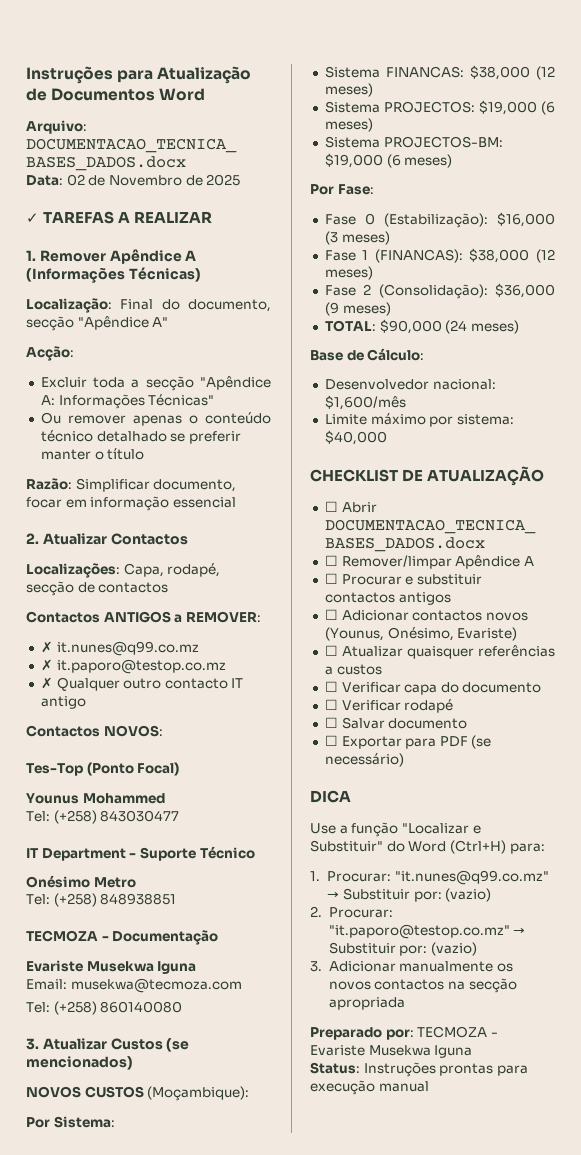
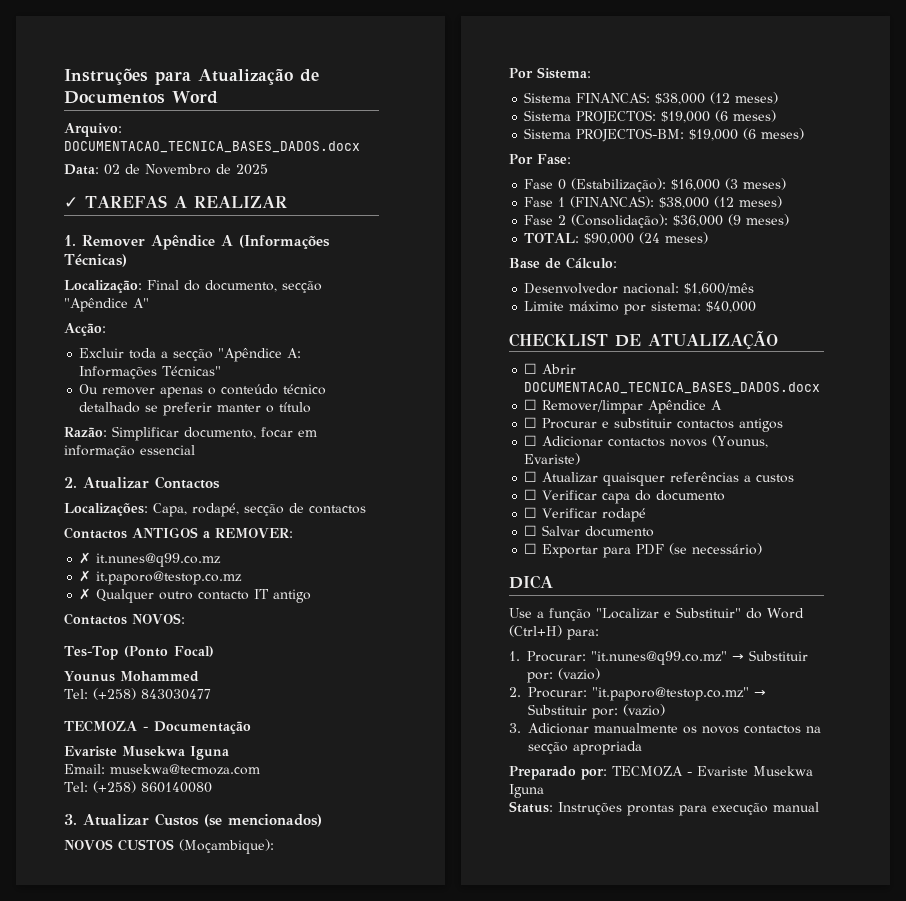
[26,846,255,861] [26,875,136,888] [26,893,177,907] // IT Department - Suporte Técnico // Onésimo Metro // Tel: (+258) 848938851 -> (211, 694) none
[387,627,454,641] Onésimo, -> (769, 441) none

